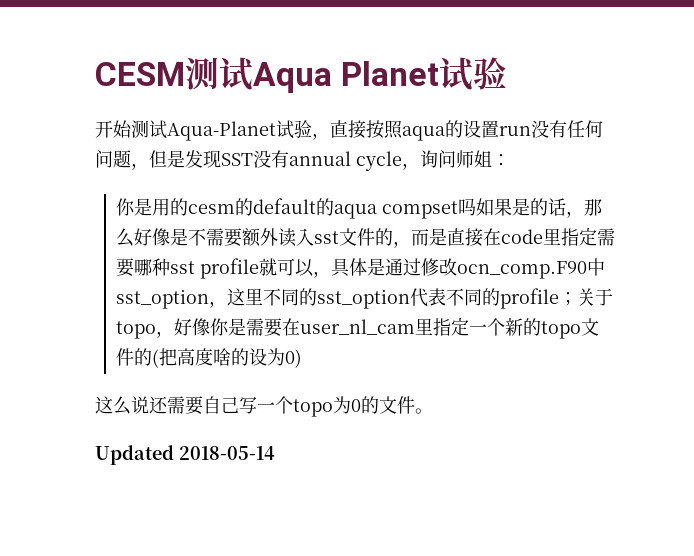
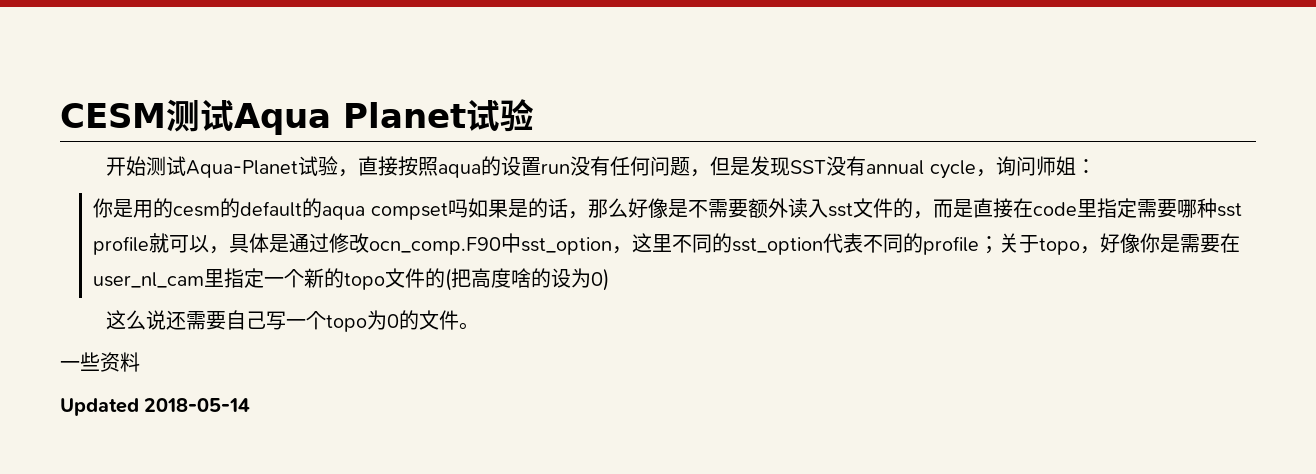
(433, 411) none -> [60,352,140,372] // 一些资料

